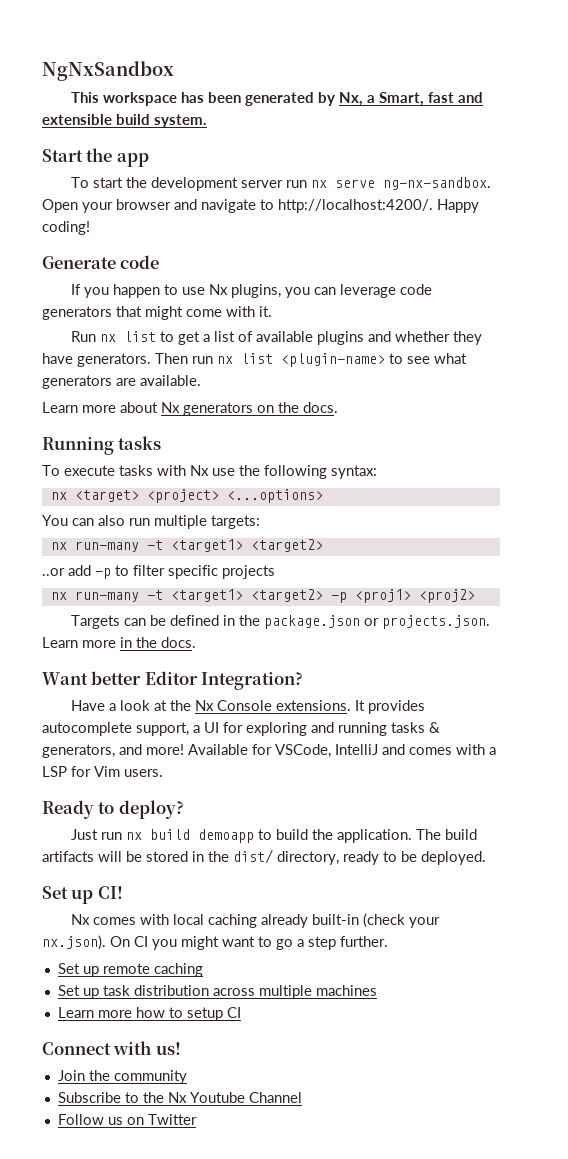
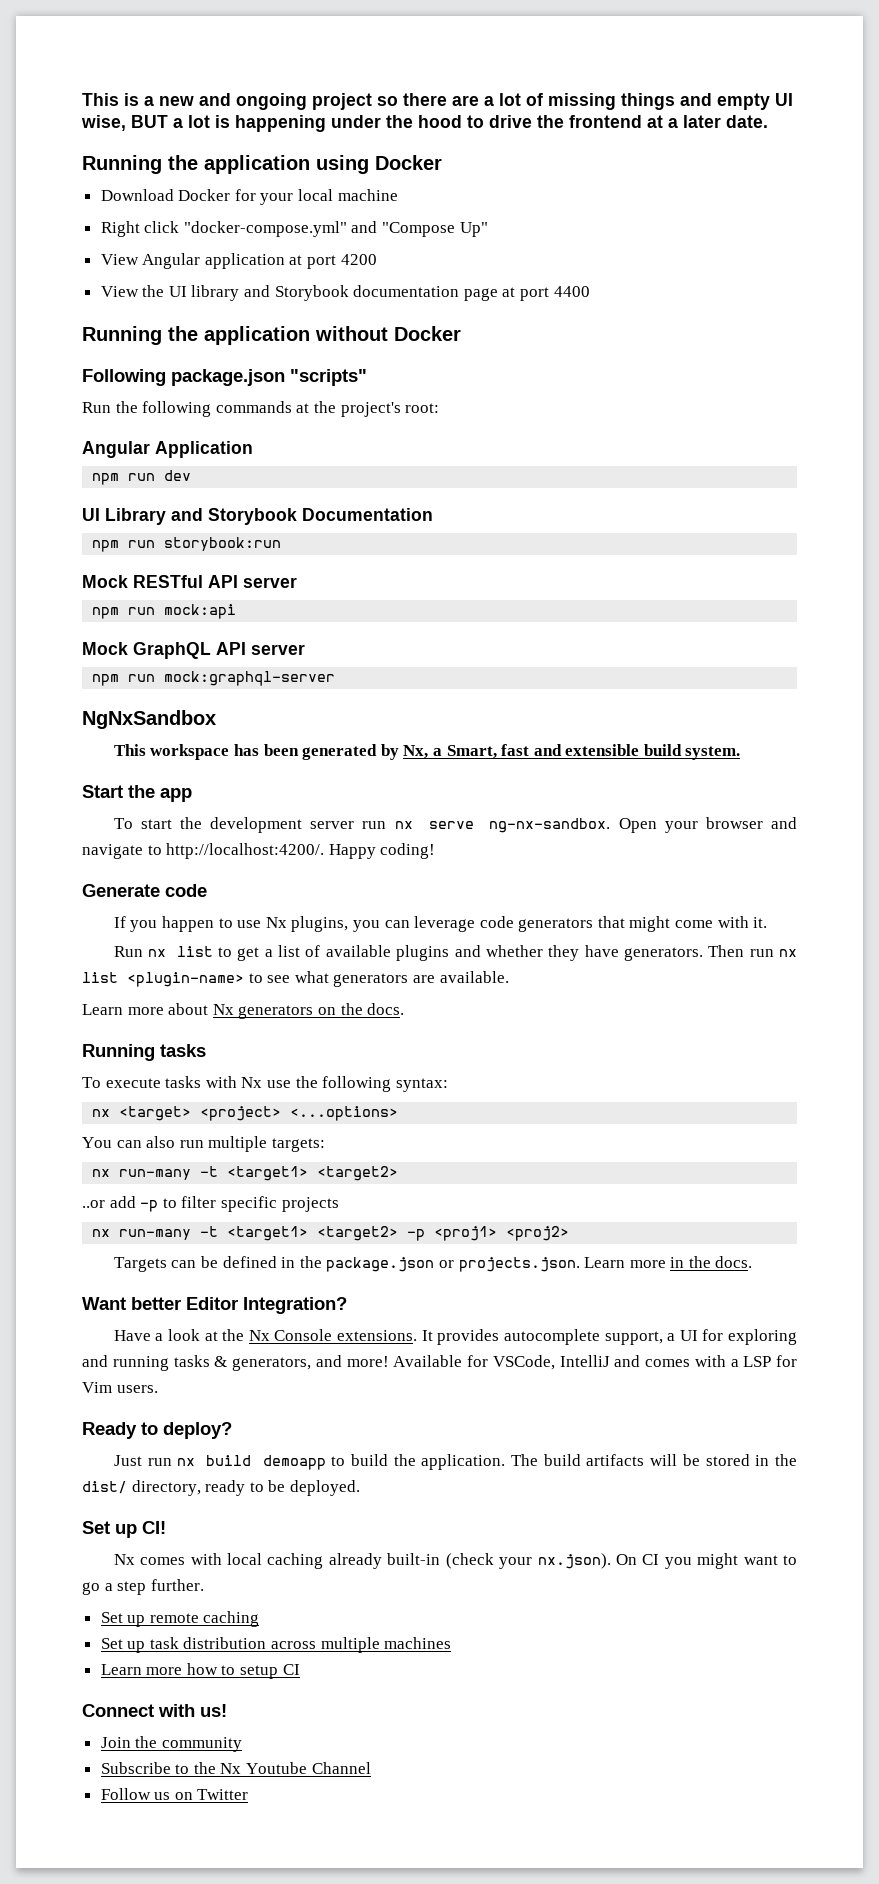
(42, 71) none -> [82,93,793,110] [81,115,768,132] [82,155,442,174] [100,189,398,205] [100,221,488,237] [100,253,377,269] [100,285,590,301] [82,326,461,345] [82,369,367,386] [82,401,440,417] [82,441,253,458] [92,470,192,485] [82,508,433,525] [92,537,282,552] [82,575,297,588] [92,604,237,619] [82,642,305,659] [92,671,336,686] This is a new and ongoing project so there are a lot of missing things and empty UI wise, BUT a lot is happening under the hood to drive the frontend at a later date. // Running the application using Docker // Download Docker for your local machine // Right click "docker-compose.yml" and "Compose Up" // View Angular application at port 4200 // View the UI library and Storybook documentation page at port 4400 // Running the application without Docker // Following package.json "scripts" // Run the following commands at the project's root: // Angular Application // npm run dev // UI Library and Storybook Documentation // npm run storybook:run // Mock RESTful API server // npm run mock:api // Mock GraphQL API server // npm run mock:graphql-server //

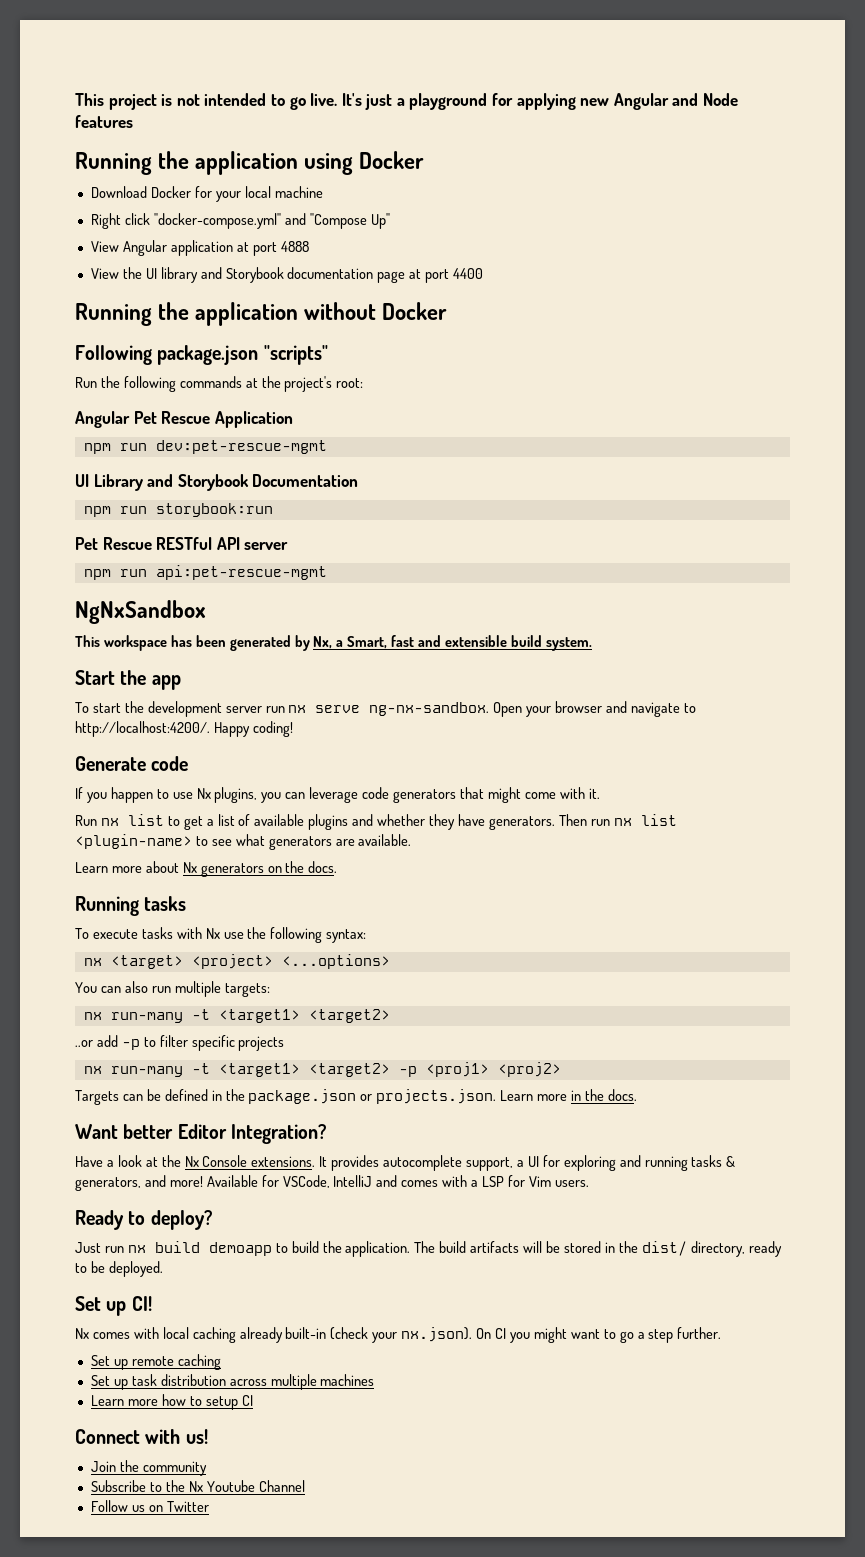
[82,93,793,110] [81,115,768,132] This is a new and ongoing project so there are a lot of missing things and empty UI wise, BUT a lot is happening under the hood to drive the frontend at a later date. -> [75,93,739,110] [75,115,133,128] This project is not intended to go live. It's just a playground for applying new Angular and Node features
[340,254,377,265] 4200 -> [280,241,309,252] 4888
(150, 449) none -> [133,411,211,424] Pet Rescue
[164,470,192,481] dev -> [155,440,327,454] dev:pet-rescue-mgmt
[82,575,128,588] Mock -> [75,537,152,550] Pet Rescue
[164,604,237,619] [82,642,305,659] [92,671,336,686] mock:api // Mock GraphQL API server // npm run mock:graphql-server -> [155,565,327,580] api:pet-rescue-mgmt

